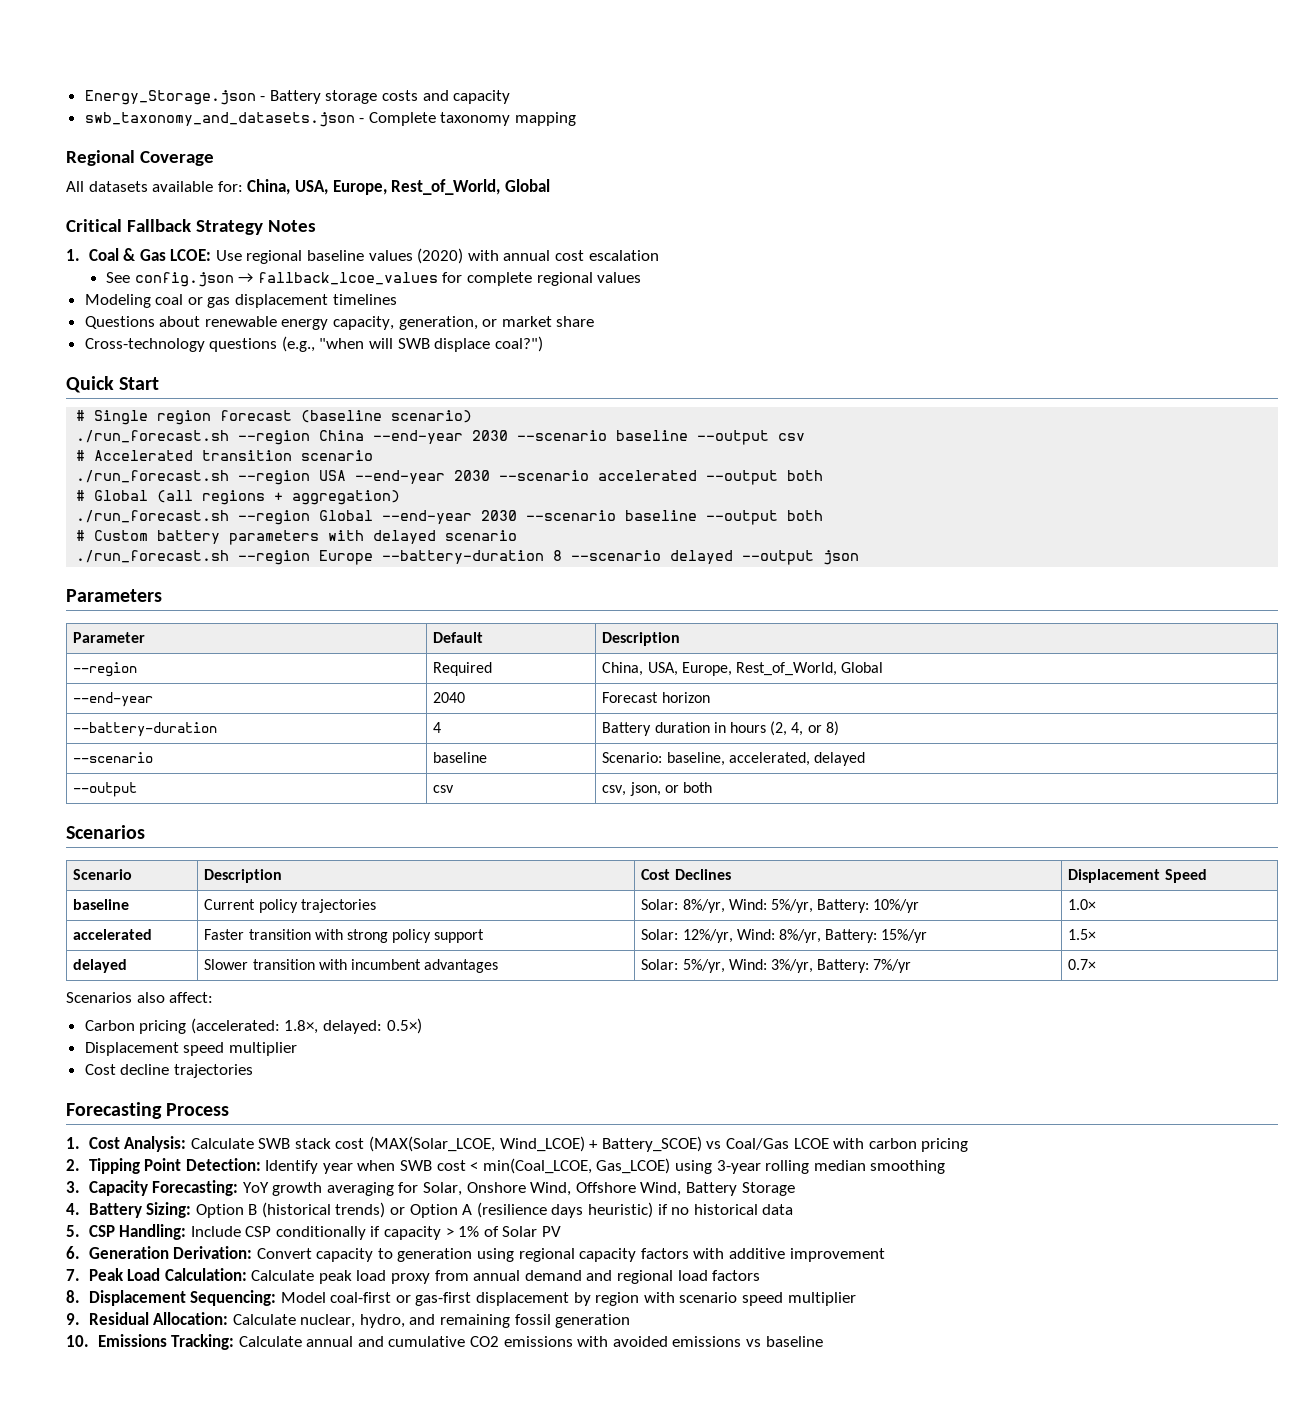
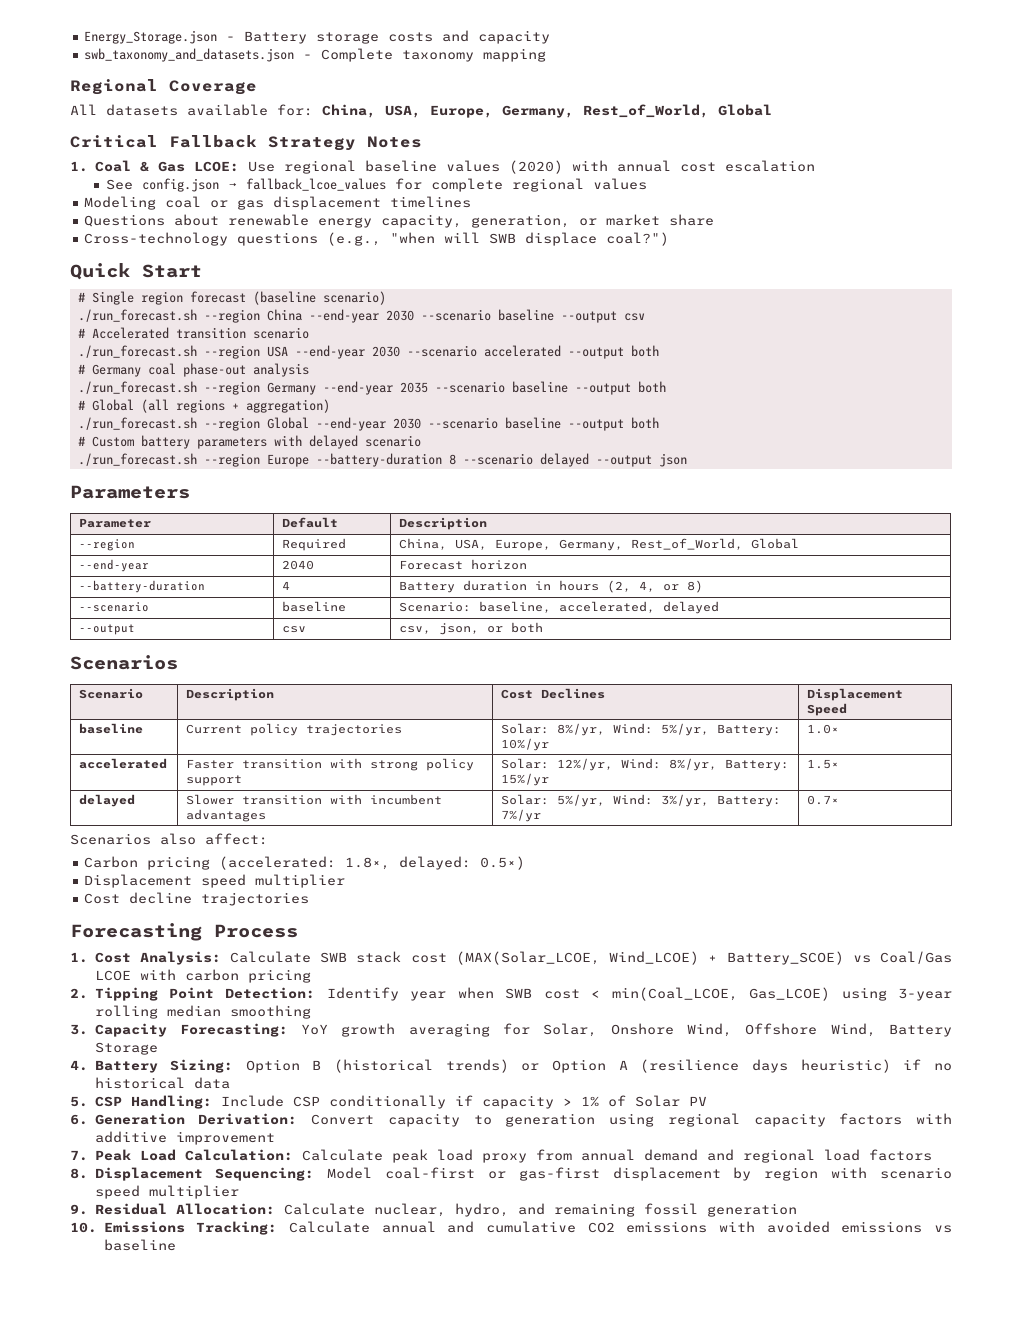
(387, 187) none -> [502,105,574,118] Germany,
(824, 475) none -> [77,363,309,377] [77,381,666,395] // # Germany coal phase-out analysis // ./run_forecast.sh --region Germany --end-year 2035 --scenario baseline --output both
(732, 669) none -> [559,539,624,551] Germany,

